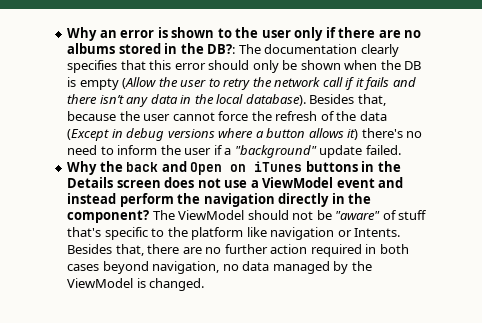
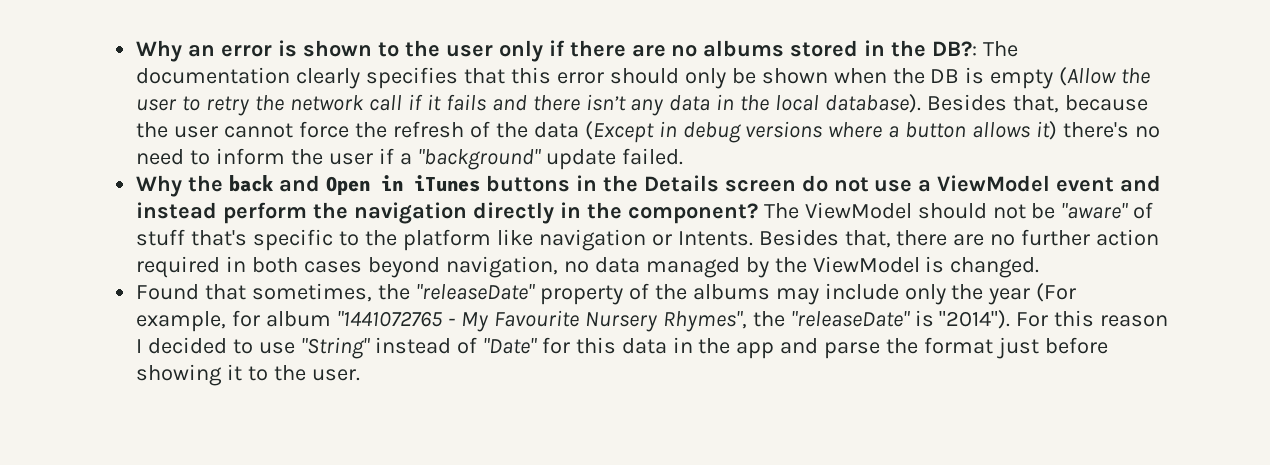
[230,164,247,172] on -> [380,175,403,191] in
[164,177,195,188] does -> [801,175,828,192] do
(205, 284) none -> [136,283,1077,305] [136,310,1169,332] [136,337,1109,359] [136,364,360,386] // Found that sometimes, the "releaseDate" property of the albums may include only the year (For example, for album "1441072765 - My Favourite Nursery Rhymes", the "releaseDate" is "2014"). For this reason I decided to use "String" instead of "Date" for this data in the app and parse the format just before showing it to the user.

